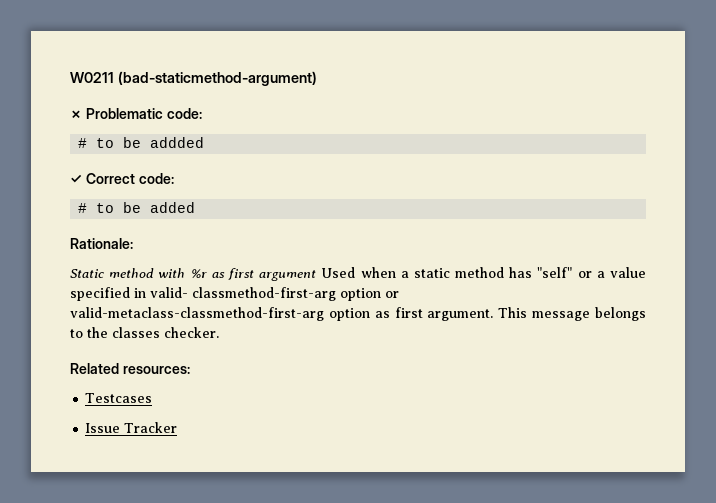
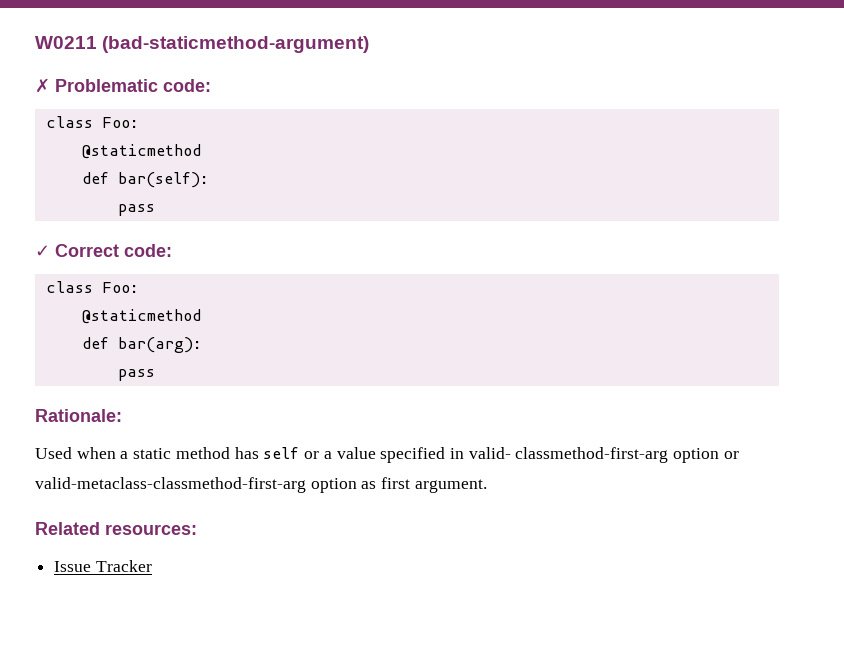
[78,137,205,148] [70,173,174,184] [78,202,196,213] [70,238,133,249] [70,268,317,281] # to be addded // ✓ Correct code: // # to be added // Rationale: // Static method with %r as first argument -> [45,116,139,128] [81,144,201,159] [81,172,209,188] [117,204,155,216] [35,244,172,257] [45,281,139,293] [81,309,201,324] [81,337,202,353] [117,369,155,381] [35,409,122,422] class Foo: // @staticmethod // def bar(self): // pass // ✓ Correct code: // class Foo: // @staticmethod // def bar(arg): // pass // Rationale: //
[537,267,573,278] "self" -> [263,447,300,459] self
[498,307,646,321] [70,327,219,338] This message belongs to the classes checker. -> (487, 486) none
[85,393,153,403] // Testcases -> (197, 529) none

